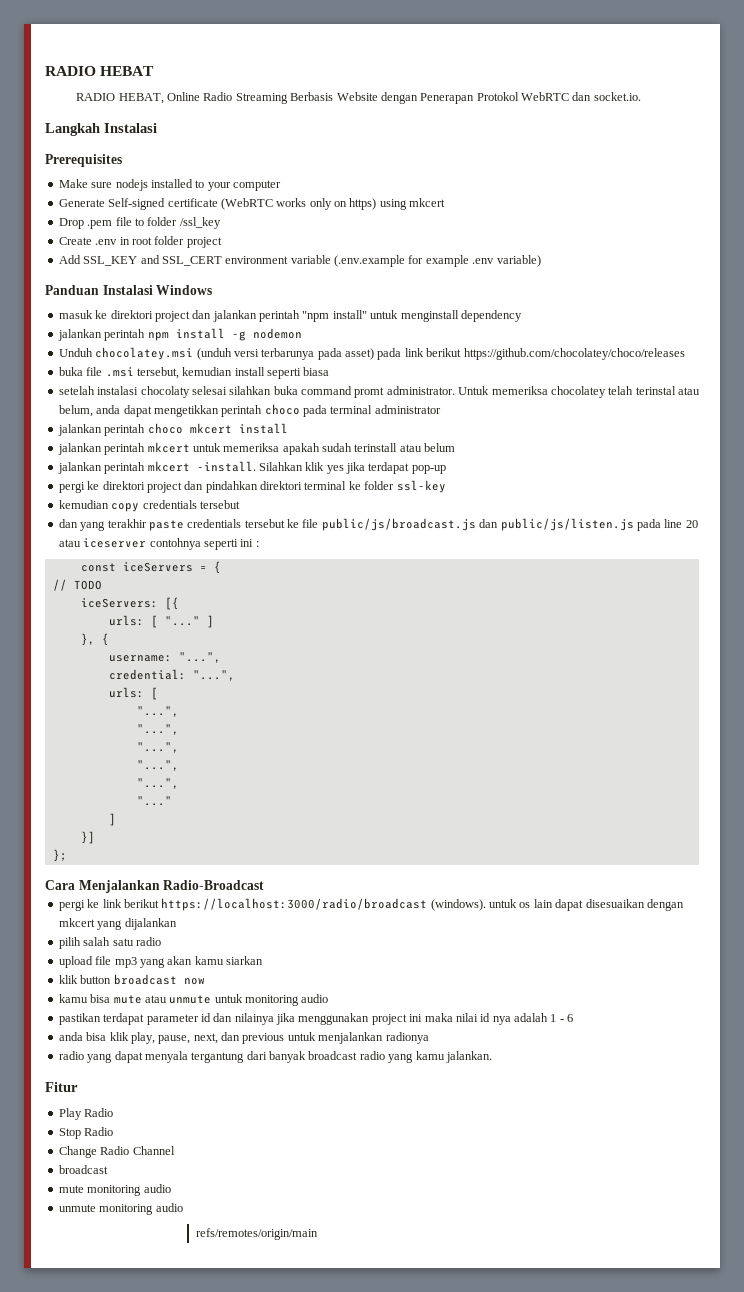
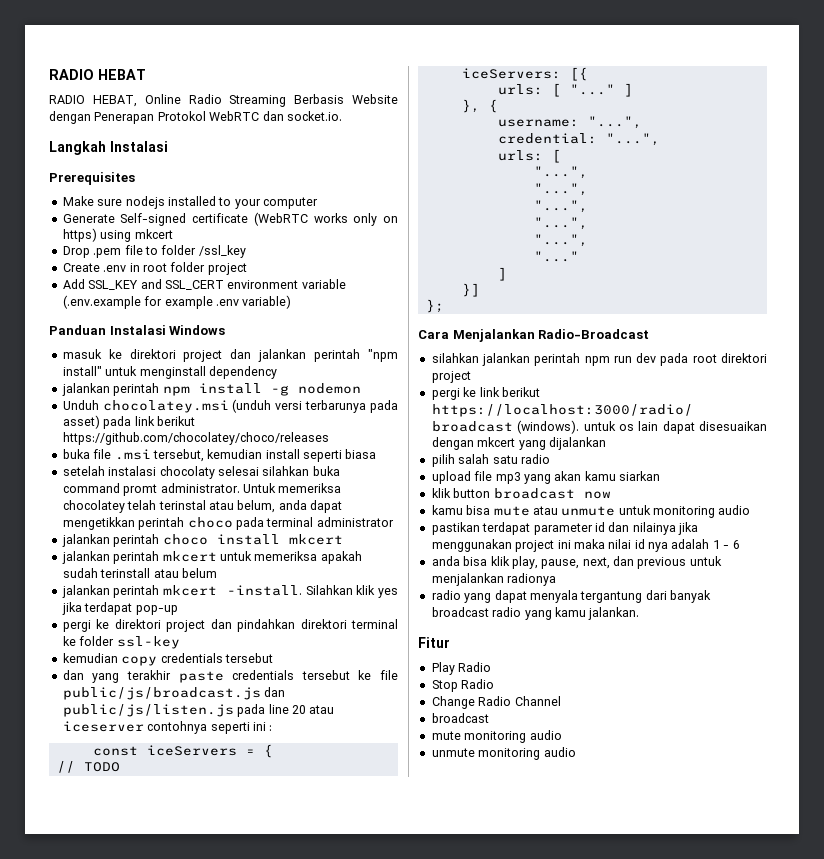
[189,423,288,434] mkcert install -> [216,534,343,545] install mkcert
(265, 885) none -> [431,353,767,366] [431,371,471,383] // silahkan jalankan perintah npm run dev pada root direktori project
[195,1228,318,1240] // refs/remotes/origin/main -> (576, 752) none

